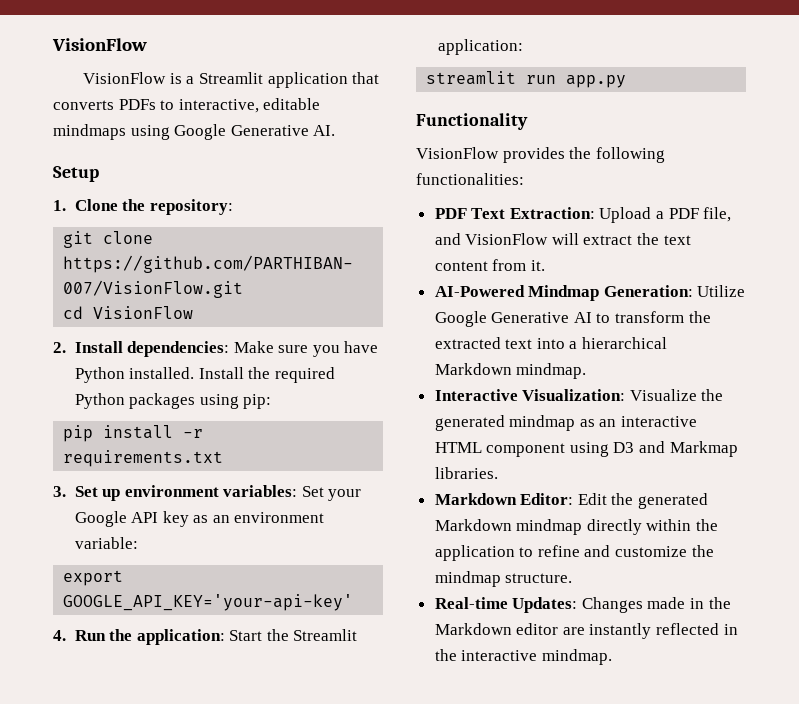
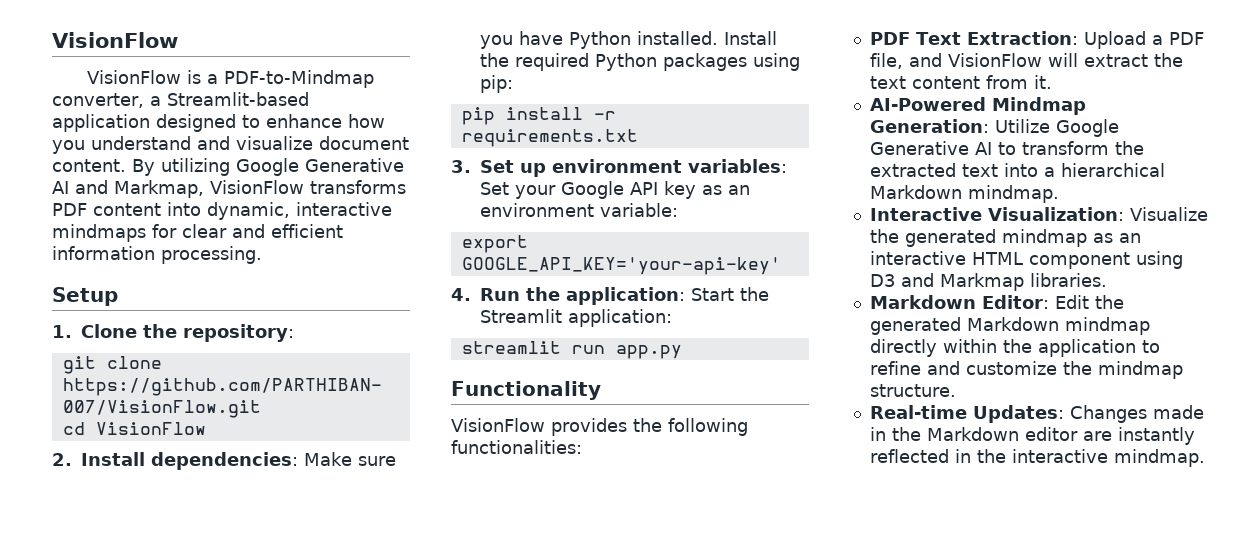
[198,72,380,88] [53,98,321,113] [53,124,336,140] Streamlit application that converts PDFs to interactive, editable mindmaps using Google Generative AI. -> [224,70,375,88] [52,92,309,108] [52,114,385,132] [52,136,409,154] [52,158,404,176] [52,180,406,198] [52,202,392,220] [52,224,343,242] [52,246,262,264] PDF-to-Mindmap converter, a Streamlit-based application designed to enhance how you understand and visualize document content. By utilizing Google Generative AI and Markmap, VisionFlow transforms PDF content into dynamic, interactive mindmaps for clear and efficient information processing.

